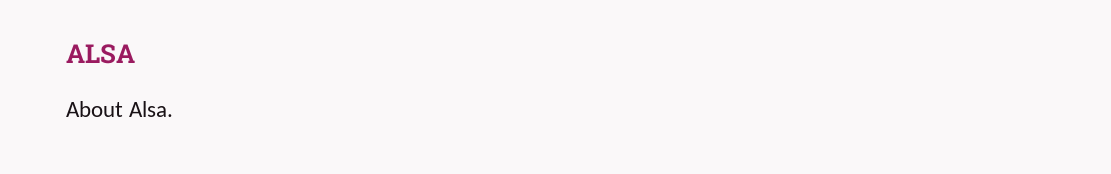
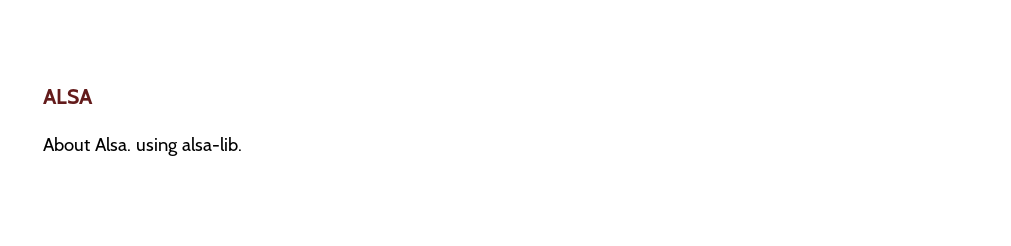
(174, 109) none -> [135,137,242,156] using alsa-lib.

